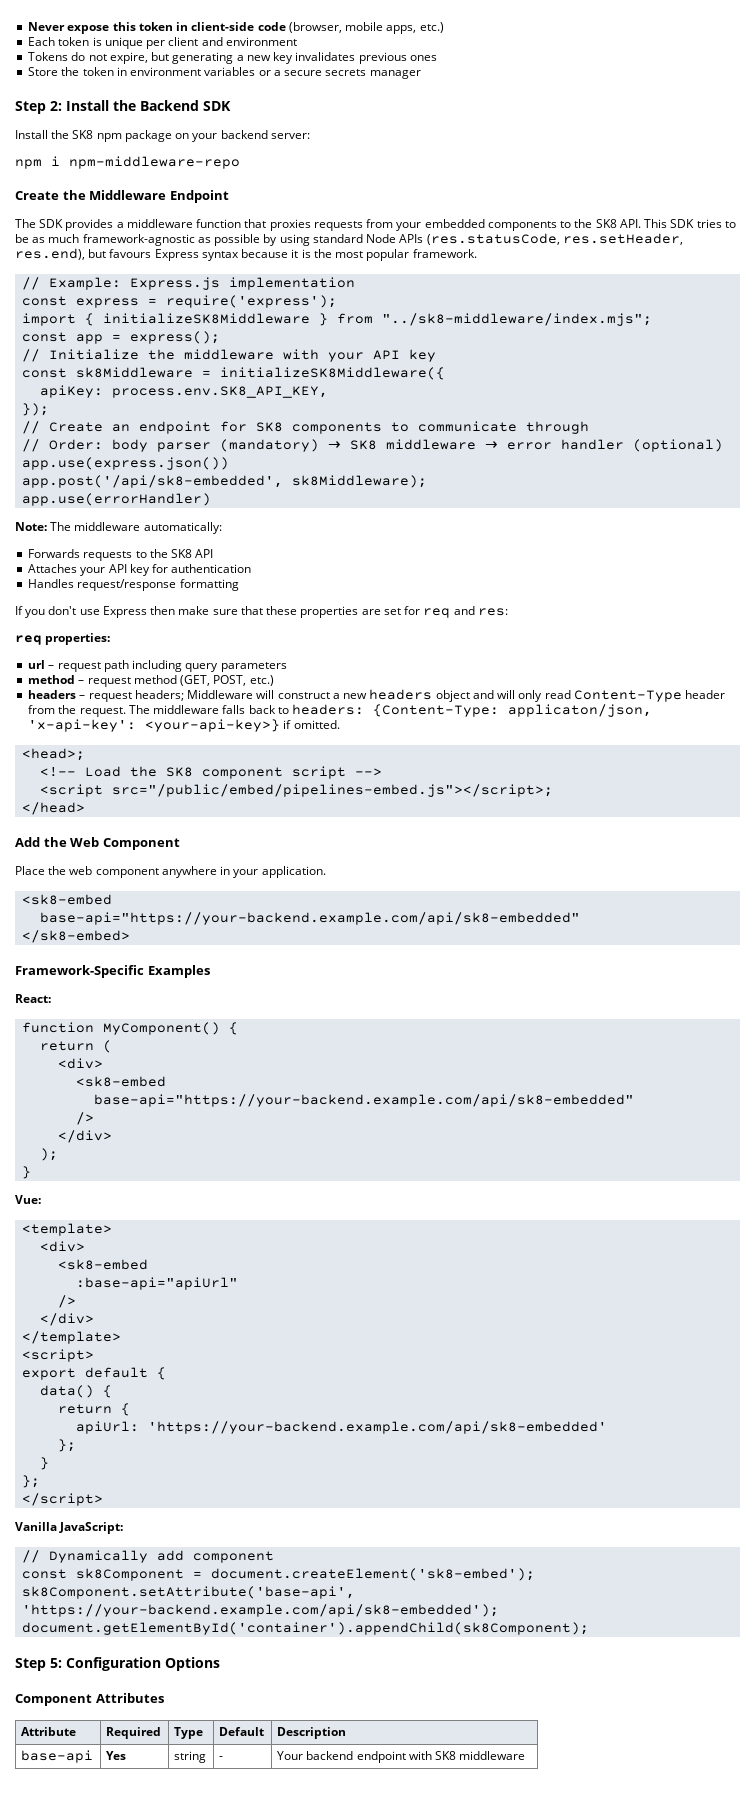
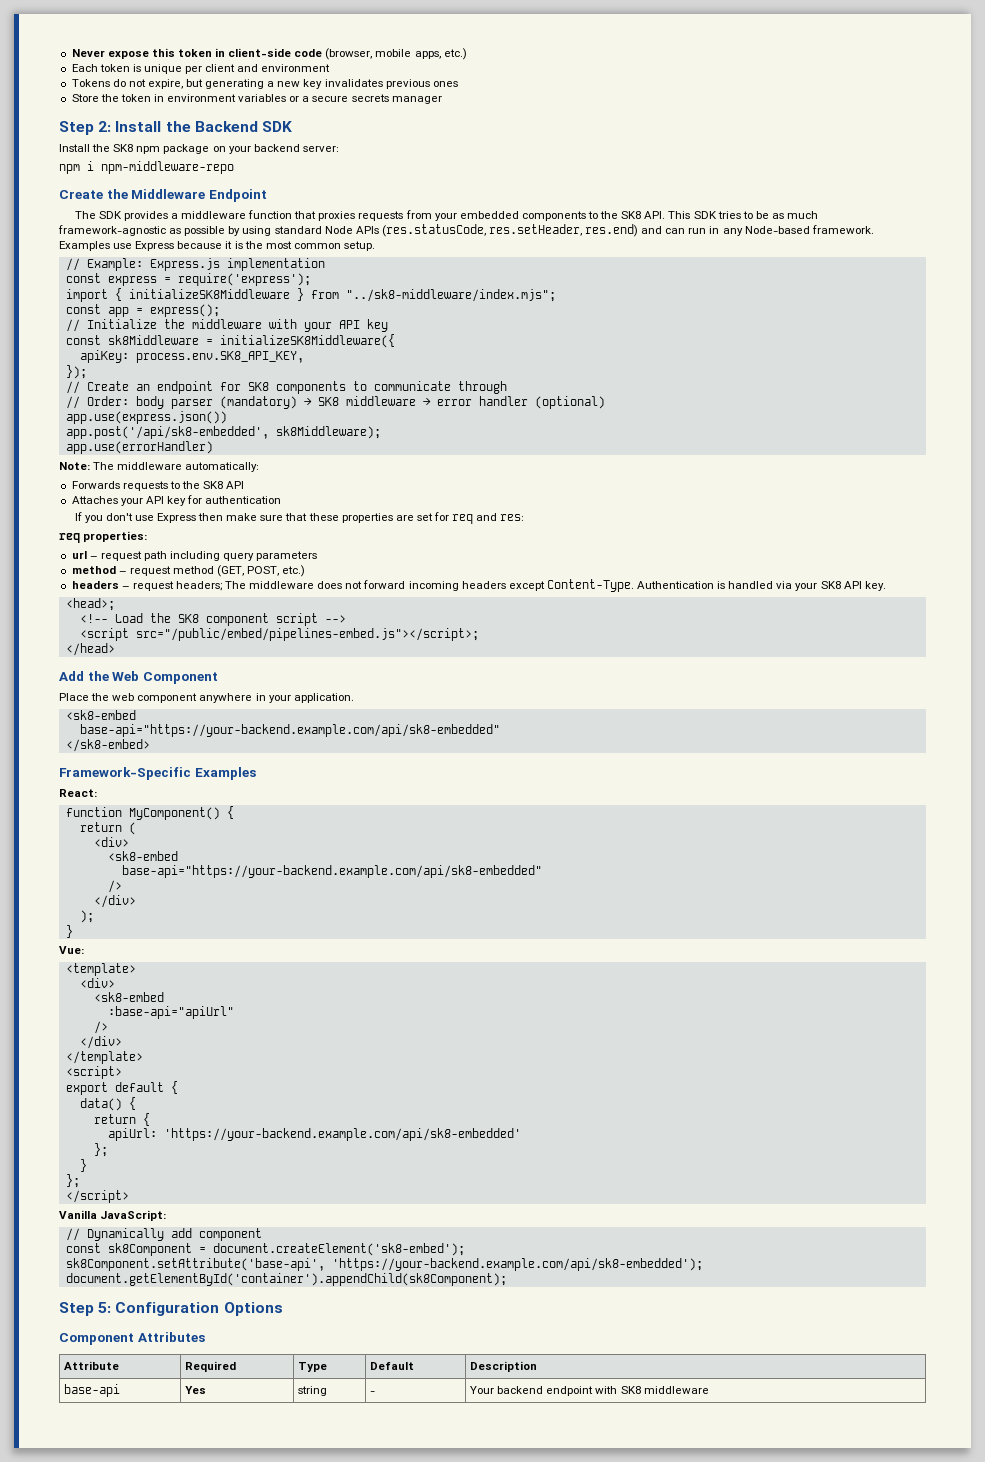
[15,248,239,261] res.end), but favours Express syntax -> [585,224,874,237] [59,241,175,251] res.end) and can run in any Node-based framework. Examples use Express
[366,249,477,261] popular framework. -> [293,241,375,251] common setup.
[28,579,239,591] // Handles request/response formatting -> (282, 500) none
[187,689,726,702] [28,704,653,717] [28,719,340,732] Middleware will construct a new headers object and will only read Content-Type header from the request. The middleware falls back to headers: {Content-Type: applicaton/json, 'x-api-key': <your-api-key>} if omitted. -> [225,579,886,592] The middleware does not forward incoming headers except Content-Type. Authentication is handled via your SK8 API key.

